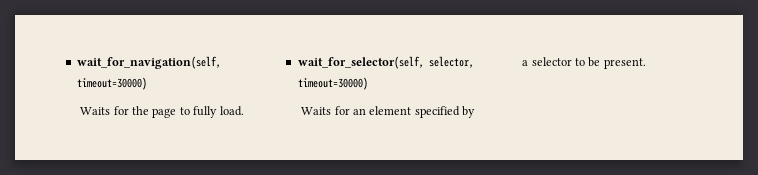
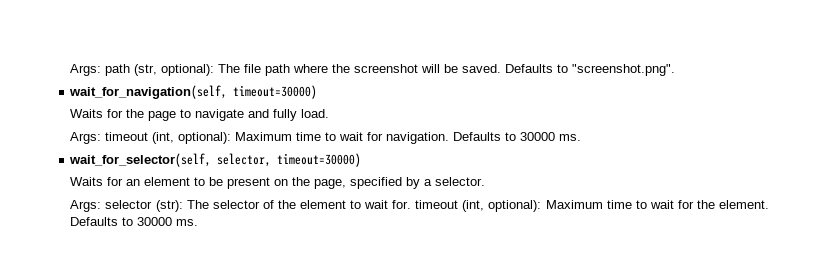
(76, 62) none -> [70,64,676,76] Args: path (str, optional): The file path where the screenshot will be saved. Defaults to "screenshot.png". //
(190, 111) none -> [195,109,270,121] navigate and
(244, 111) none -> [70,132,582,144] // Args: timeout (int, optional): Maximum time to wait for navigation. Defaults to 30000 ms.
[414,106,476,118] [522,57,646,69] specified by a selector to be present. -> [194,177,486,189] [70,200,769,212] [70,217,199,226] to be present on the page, specified by a selector. // Args: selector (str): The selector of the element to wait for. timeout (int, optional): Maximum time to wait for the element. Defaults to 30000 ms.

